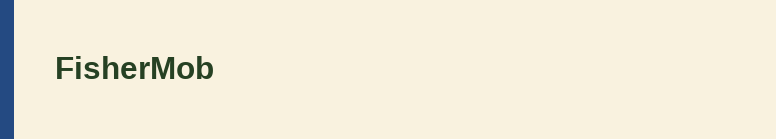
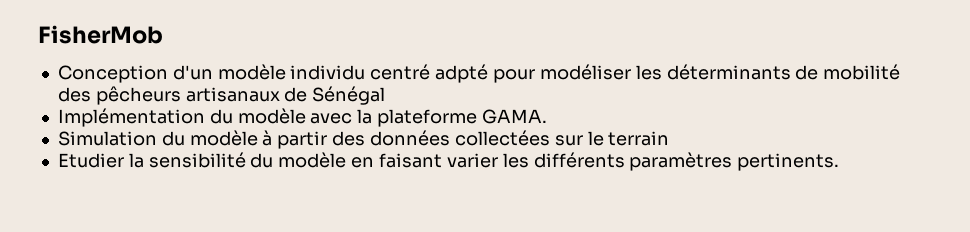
(214, 67) none -> [57,64,901,83] [57,86,386,105] [57,108,547,127] [57,130,670,149] [57,152,840,171] // Conception d'un modèle individu centré adpté pour modéliser les déterminants de mobilité des pêcheurs artisanaux de Sénégal // Implémentation du modèle avec la plateforme GAMA. // Simulation du modèle à partir des données collectées sur le terrain // Etudier la sensibilité du modèle en faisant varier les différents paramètres pertinents.

